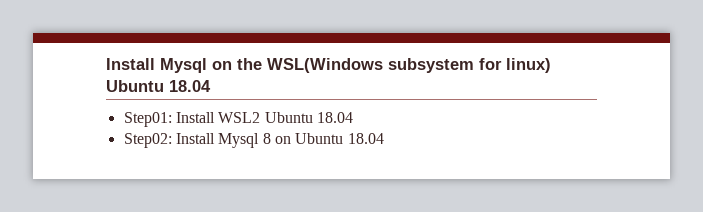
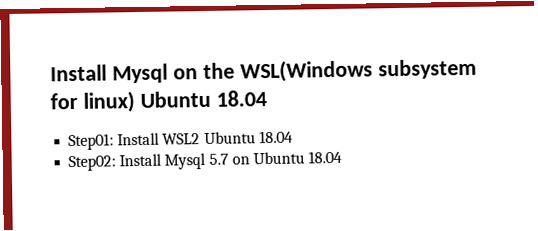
[262,133,271,144] 8 -> [208,153,229,165] 5.7

